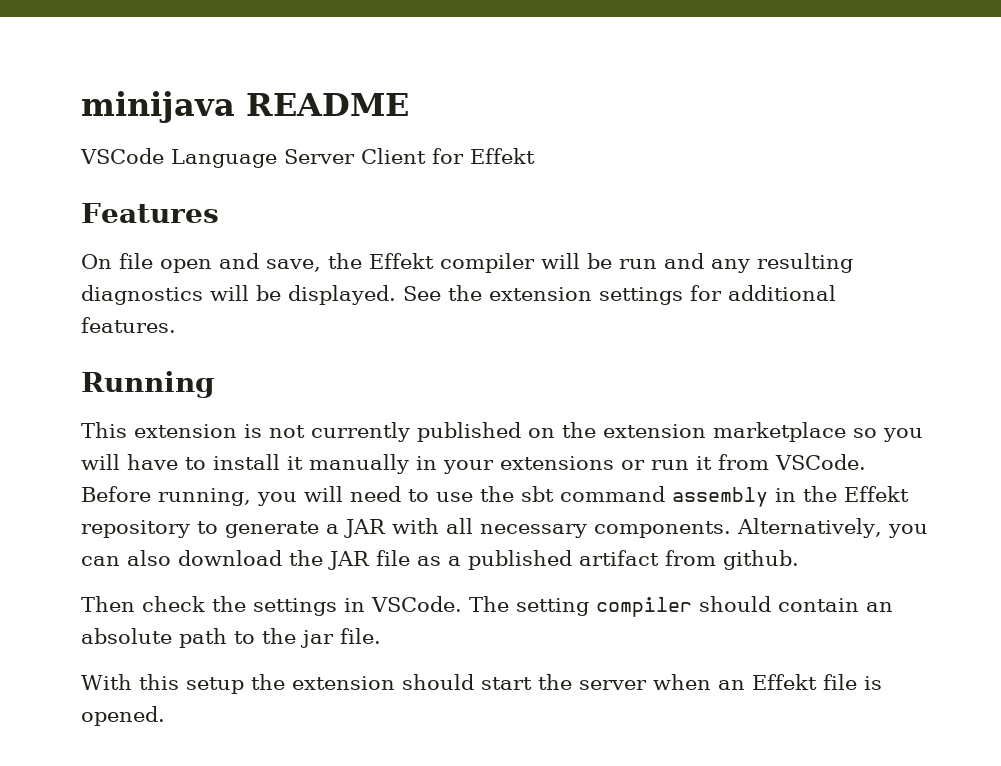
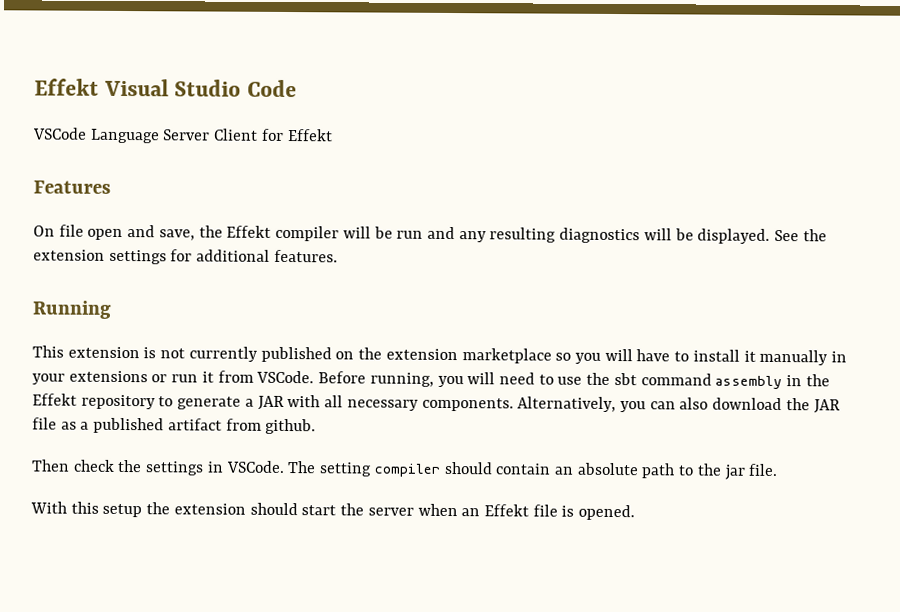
[81,91,409,123] minijava README -> [34,78,297,98] Effekt Visual Studio Code

